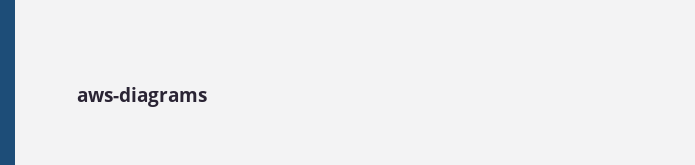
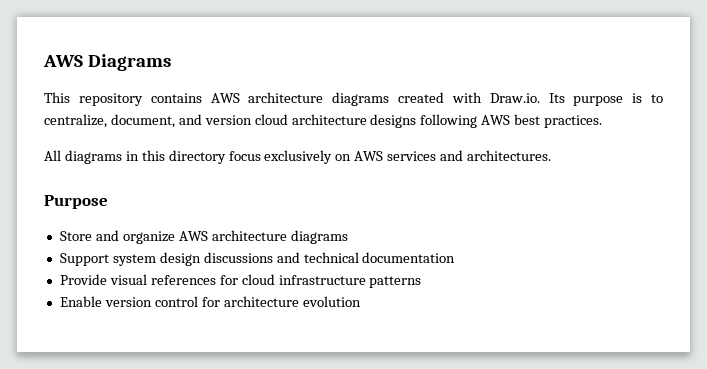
[77,87,207,107] aws-diagrams -> [43,54,171,71] [44,92,664,106] [44,114,603,128] [44,150,552,164] [44,195,108,209] [59,230,348,244] [59,252,456,266] [59,274,422,288] [59,296,361,307] AWS Diagrams // This repository contains AWS architecture diagrams created with Draw.io. Its purpose is to centralize, document, and version cloud architecture designs following AWS best practices. // All diagrams in this directory focus exclusively on AWS services and architectures. // Purpose // Store and organize AWS architecture diagrams // Support system design discussions and technical documentation // Provide visual references for cloud infrastructure patterns // Enable version control for architecture evolution

